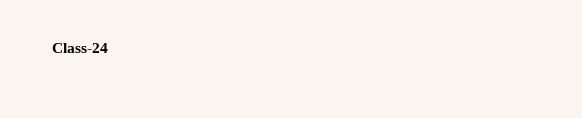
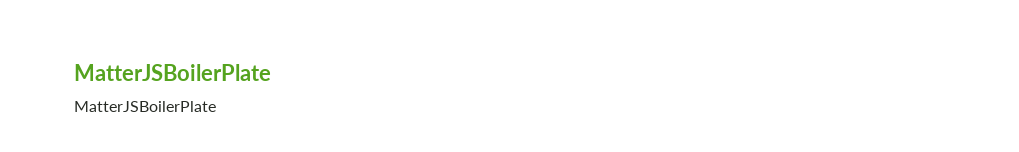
[52,43,108,53] Class-24 -> [74,64,271,81] [74,101,216,112] MatterJSBoilerPlate // MatterJSBoilerPlate

